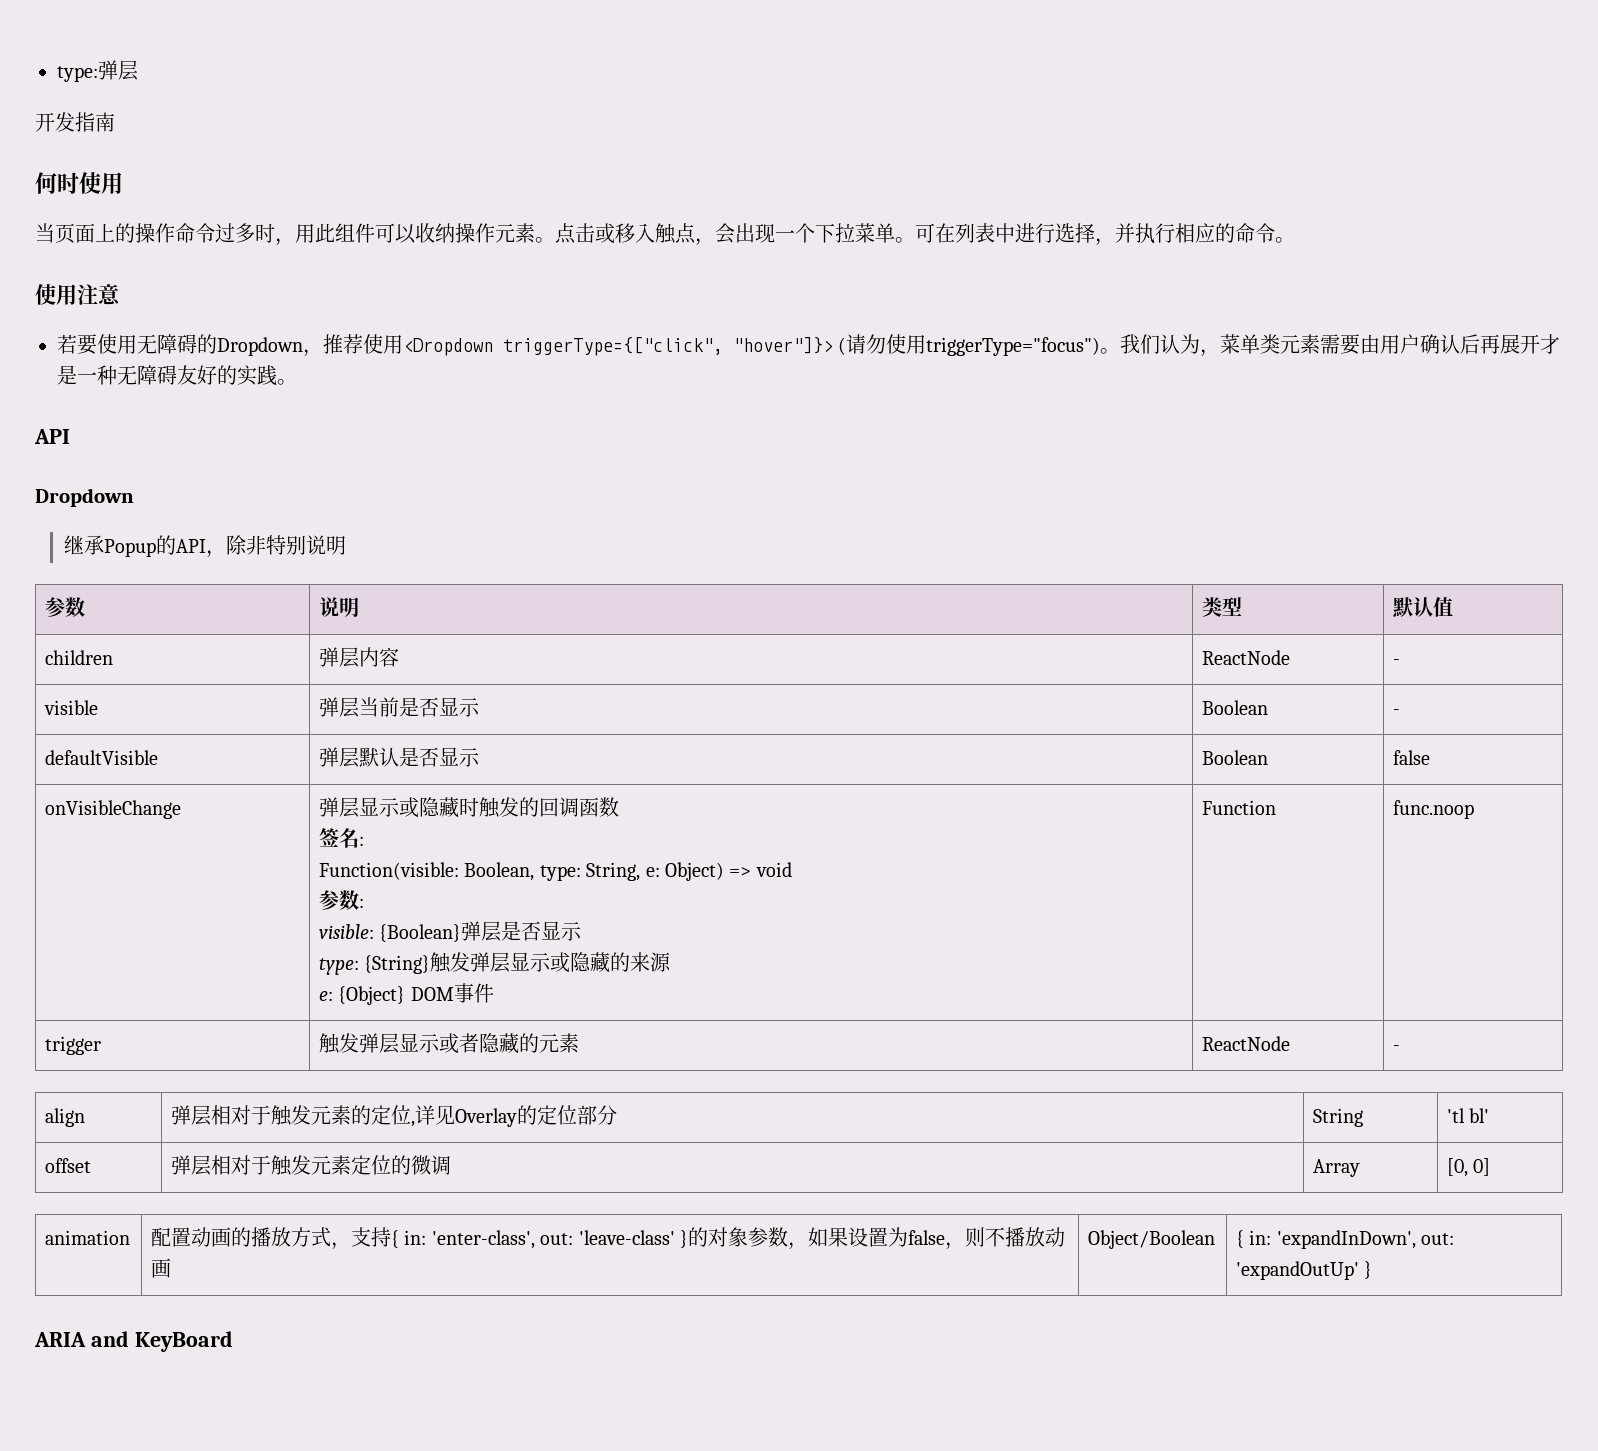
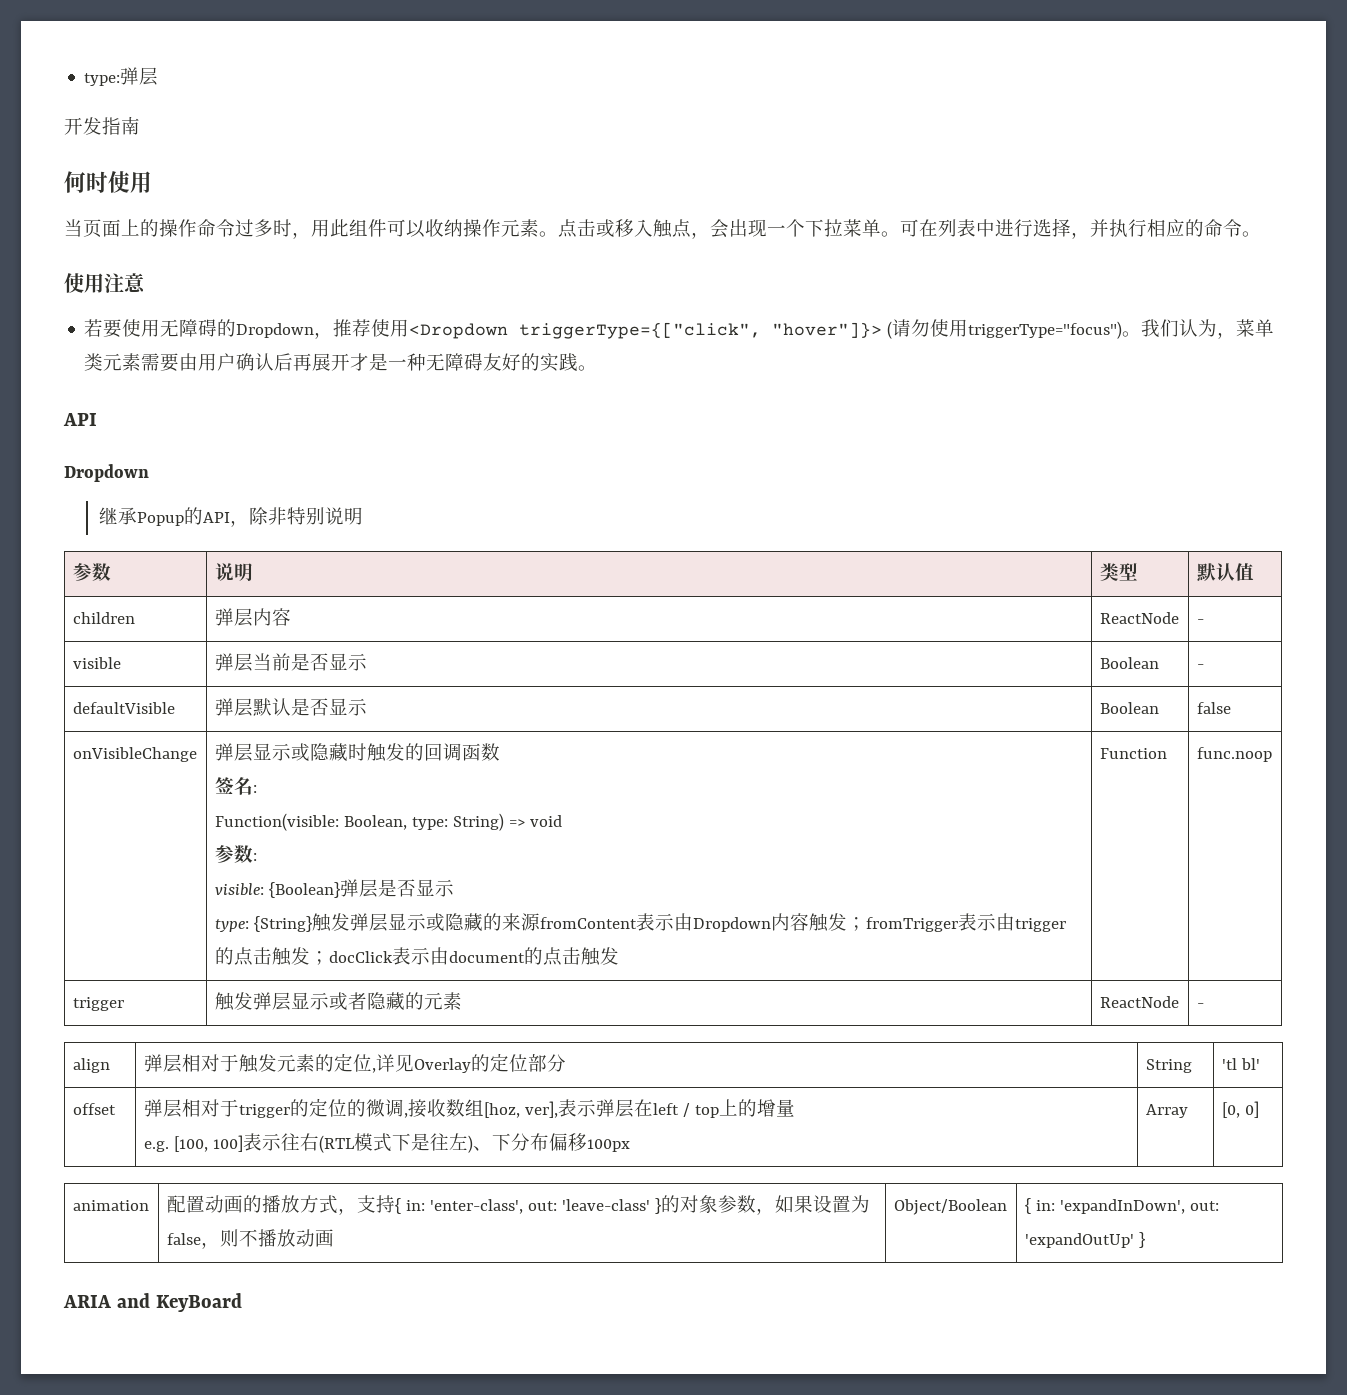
[586,862,725,881] String, e: Object) -> [452,813,504,831] String)
[319,983,494,1005] // e: {Object} DOM事件 -> [539,913,1066,932] [214,947,619,966] fromContent表示由Dropdown内容触发；fromTrigger表示由trigger的点击触发；docClick表示由document的点击触发
[271,1155,352,1176] 触发元素 -> [238,1099,309,1118] trigger的
(452, 1165) none -> [403,1099,795,1118] [143,1133,630,1153] ,接收数组[hoz, ver],表示弹层在left / top上的增量 // e.g. [100, 100]表示往右(RTL模式下是往左)、下分布偏移100px

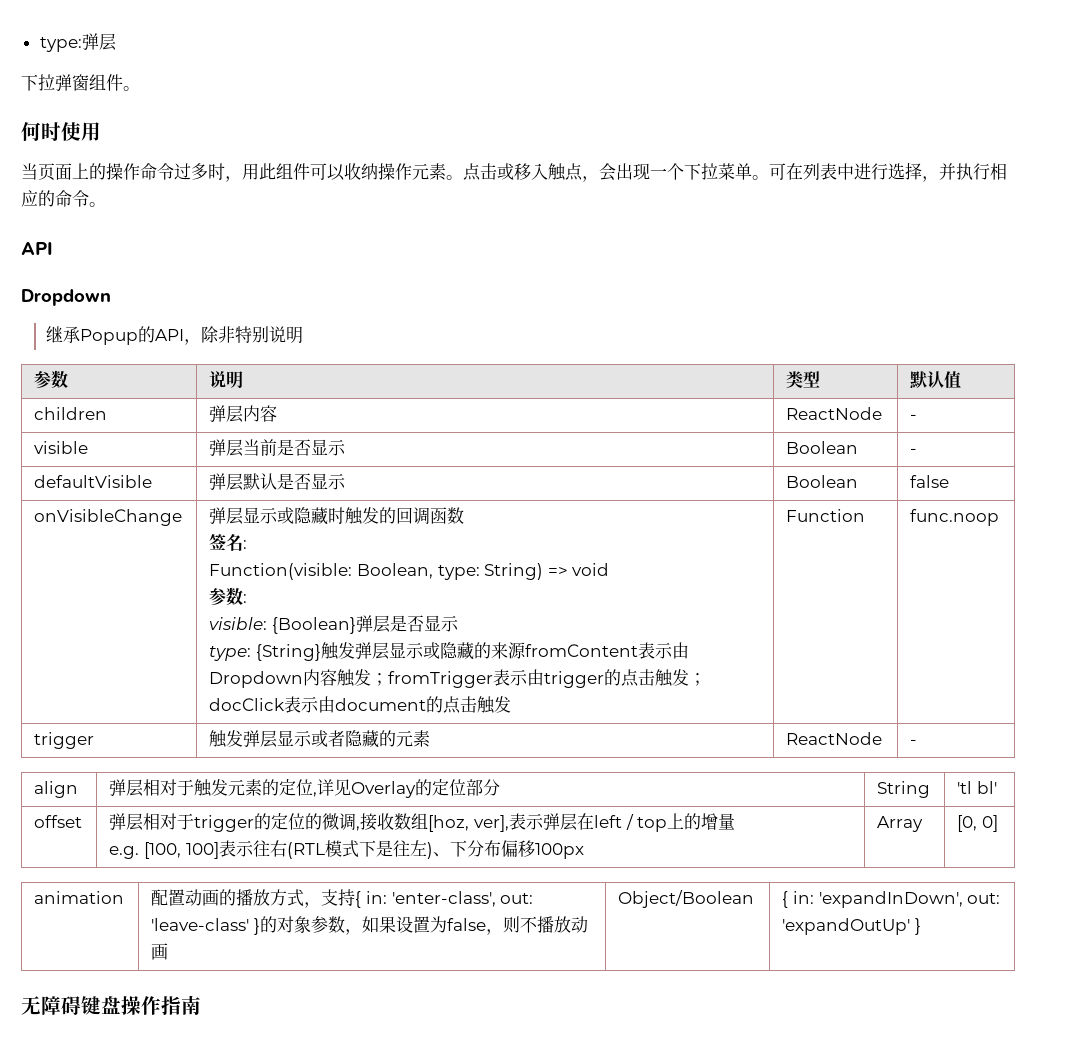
[64,116,140,135] 开发指南 -> [21,74,140,91] 下拉弹窗组件。
[64,273,145,293] [84,319,1275,339] [84,353,598,372] // 使用注意 // 若要使用无障碍的Dropdown，推荐使用<Dropdown triggerType={["click", "hover"]}> (请勿使用triggerType="focus")。我们认为，菜单类元素需要由用户确认后再展开才是一种无障碍友好的实践。 -> (106, 204) none
[63,1293,242,1312] ARIA and KeyBoard -> [21,995,201,1015] 无障碍键盘操作指南

